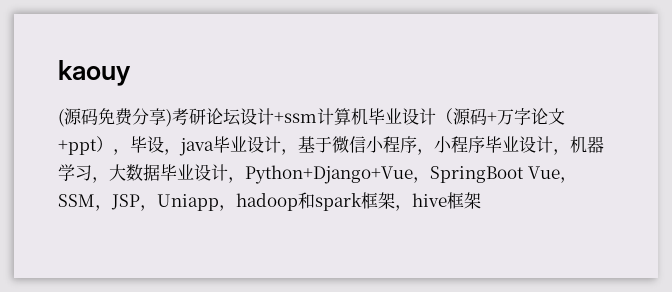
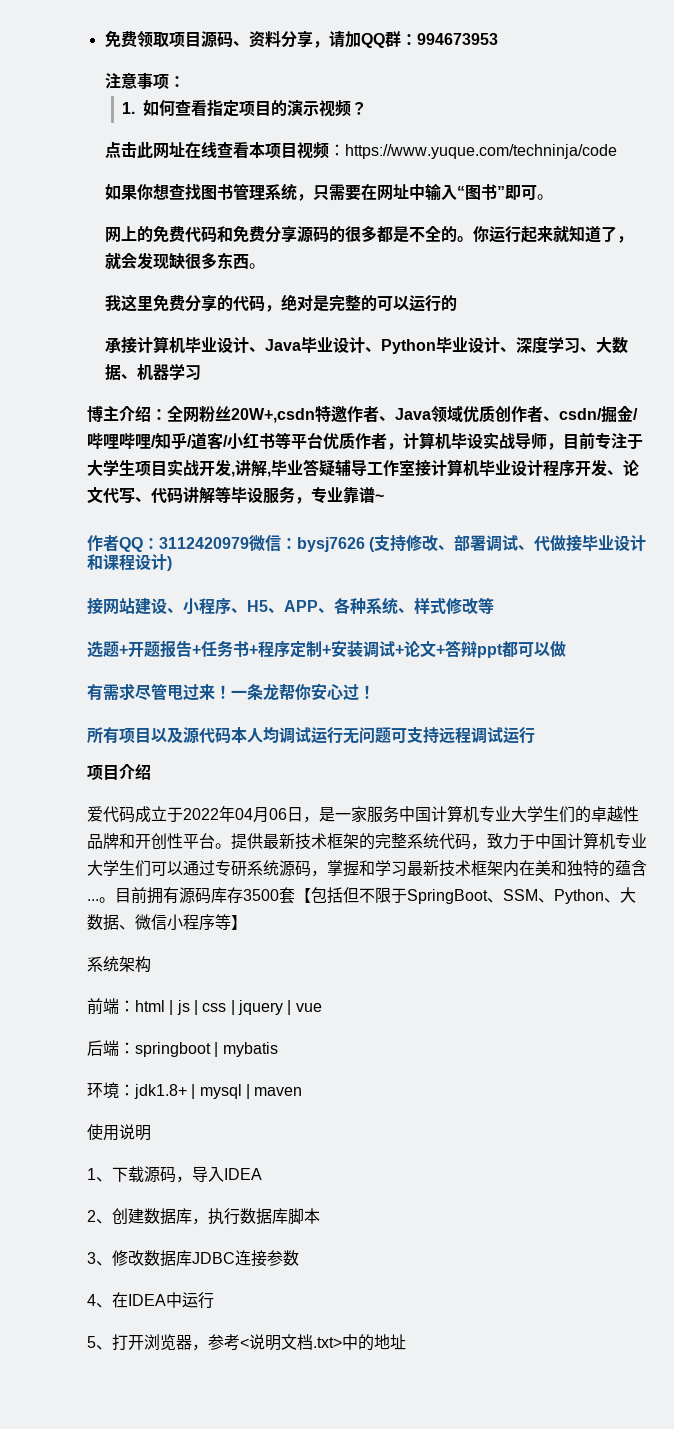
[58,60,131,86] [58,108,565,127] [58,136,604,156] [58,164,577,184] [58,192,481,211] kaouy // (源码免费分享)考研论坛设计+ssm计算机毕业设计（源码+万字论文+ppt），毕设，java毕业设计，基于微信小程序，小程序毕业设计，机器学习，大数据毕业设计，Python+Django+Vue，SpringBoot Vue，SSM，JSP，Uniapp，hadoop和spark框架，hive框架 -> [104,30,498,48] [104,72,185,90] [122,99,368,117] [104,141,617,159] [104,183,553,201] [104,225,633,243] [104,252,265,270] [104,294,457,312] [104,336,628,354] [104,363,201,381] [87,405,638,423] [87,432,643,450] [87,459,639,477] [87,486,384,504] [87,534,647,552] [87,554,172,571] [87,597,494,615] [87,640,566,658] [87,683,375,701] [87,726,535,744] [87,764,151,781] [87,805,639,823] [87,832,647,850] [87,860,647,877] [87,887,636,904] [87,914,247,931] [87,956,151,973] [87,998,322,1015] [87,1040,278,1057] [87,1082,303,1099] [87,1124,151,1141] [87,1166,262,1183] [87,1208,320,1225] [87,1250,299,1267] [87,1292,214,1309] [87,1334,406,1351] 免费领取项目源码、资料分享，请加QQ群：994673953 // 注意事项： // 1.如何查看指定项目的演示视频？ // 点击此网址在线查看本项目视频：https://www.yuque.com/techninja/code // 如果你想查找图书管理系统，只需要在网址中输入“图书”即可。 // 网上的免费代码和免费分享源码的很多都是不全的。你运行起来就知道了，就会发现缺很多东西。 // 我这里免费分享的代码，绝对是完整的可以运行的 // 承接计算机毕业设计、Java毕业设计、Python毕业设计、深度学习、大数据、机器学习 // 博主介绍：全网粉丝20W+,csdn特邀作者、Java领域优质创作者、csdn/掘金/哔哩哔哩/知乎/道客/小红书等平台优质作者，计算机毕设实战导师，目前专注于大学生项目实战开发,讲解,毕业答疑辅导工作室接计算机毕业设计程序开发、论文代写、代码讲解等毕设服务，专业靠谱~ // 作者QQ：3112420979微信：bysj7626 (支持修改、部署调试、代做接毕业设计和课程设计) // 接网站建设、小程序、H5、APP、各种系统、样式修改等 // 选题+开题报告+任务书+程序定制+安装调试+论文+答辩ppt都可以做 // 有需求尽管甩过来！一条龙帮你安心过！ // 所有项目以及源代码本人均调试运行无问题可支持远程调试运行 // 项目介绍 // 爱代码成立于2022年04月06日，是一家服务中国计算机专业大学生们的卓越性品牌和开创性平台。提供最新技术框架的完整系统代码，致力于中国计算机专业大学生们可以通过专研系统源码，掌握和学习最新技术框架内在美和独特的蕴含...。目前拥有源码库存3500套【包括但不限于SpringBoot、SSM、Python、大数据、微信小程序等】 // 系统架构 // 前端：html | js | css | jquery | vue // 后端：springboot | mybatis // 环境：jdk1.8+ | mysql | maven // 使用说明 // 1、下载源码，导入IDEA // 2、创建数据库，执行数据库脚本 // 3、修改数据库JDBC连接参数 // 4、在IDEA中运行 // 5、打开浏览器，参考<说明文档.txt>中的地址

